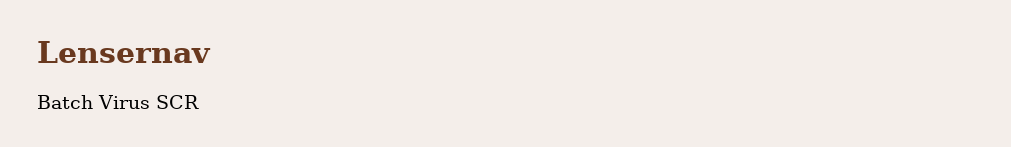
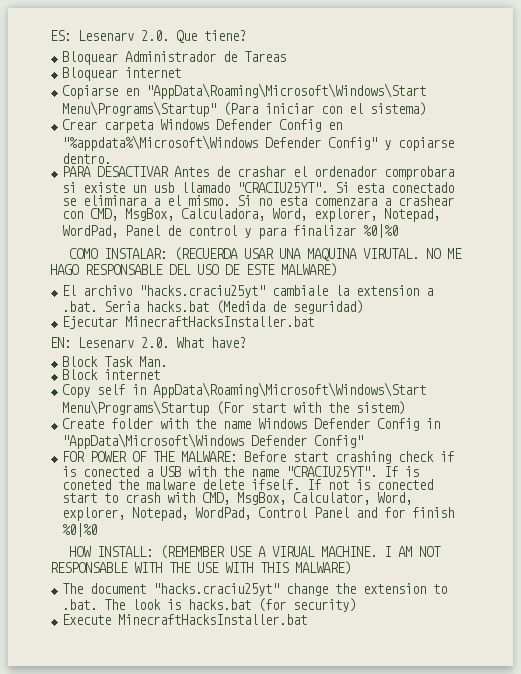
[37,41,211,63] [37,95,199,109] Lensernav // Batch Virus SCR -> [50,30,246,43] [62,51,287,65] [62,67,182,81] [62,83,427,99] [62,101,427,117] [62,119,343,133] [62,135,455,151] [62,153,112,164] [62,166,455,180] [62,182,455,193] [62,195,455,206] [62,208,441,222] [62,224,399,239] [68,247,462,261] [50,263,337,277] [62,285,434,298] [62,300,364,314] [62,316,315,329] [50,337,246,348] [62,356,168,367] [62,369,161,380] [62,382,427,398] [62,400,406,416] [62,418,441,431] [62,433,364,449] [62,451,455,464] [62,466,420,477] [62,479,434,490] [62,492,413,505] [62,507,455,521] [62,523,98,537] [68,545,441,559] [50,561,351,575] [62,583,448,596] [62,598,357,612] [62,614,308,625] ES: Lesenarv 2.0. Que tiene? // Bloquear Administrador de Tareas // Bloquear internet // Copiarse en "AppData\Roaming\Microsoft\Windows\Start Menu\Programs\Startup" (Para iniciar con el sistema) // Crear carpeta Windows Defender Config en "%appdata%\Microsoft\Windows Defender Config" y copiarse dentro. // PARA DESACTIVAR Antes de crashar el ordenador comprobara si existe un usb llamado "CRACIU25YT". Si esta conectado se eliminara a el mismo. Si no esta comenzara a crashear con CMD, MsgBox, Calculadora, Word, explorer, Notepad, WordPad, Panel de control y para finalizar %0|%0 // COMO INSTALAR: (RECUERDA USAR UNA MAQUINA VIRUTAL. NO ME HAGO RESPONSABLE DEL USO DE ESTE MALWARE) // El archivo "hacks.craciu25yt" cambiale la extension a .bat. Seria hacks.bat (Medida de seguridad) // Ejecutar MinecraftHacksInstaller.bat // EN: Lesenarv 2.0. What have? // Block Task Man. // Block internet // Copy self in AppData\Roaming\Microsoft\Windows\Start Menu\Programs\Startup (For start with the sistem) // Create folder with the name Windows Defender Config in "AppData\Microsoft\Windows Defender Config" // FOR POWER OF THE MALWARE: Before start crashing check if is conected a USB with the name "CRACIU25YT". If is coneted the malware delete ifself. If not is conected start to crash with CMD, MsgBox, Calculator, Word, explorer, Notepad, WordPad, Control Panel and for finish %0|%0 // HOW INSTALL: (REMEMBER USE A VIRUAL MACHINE. I AM NOT RESPONSABLE WITH THE USE WITH THIS MALWARE) // The document "hacks.craciu25yt" change the extension to .bat. The look is hacks.bat (for security) // Execute MinecraftHacksInstaller.bat

